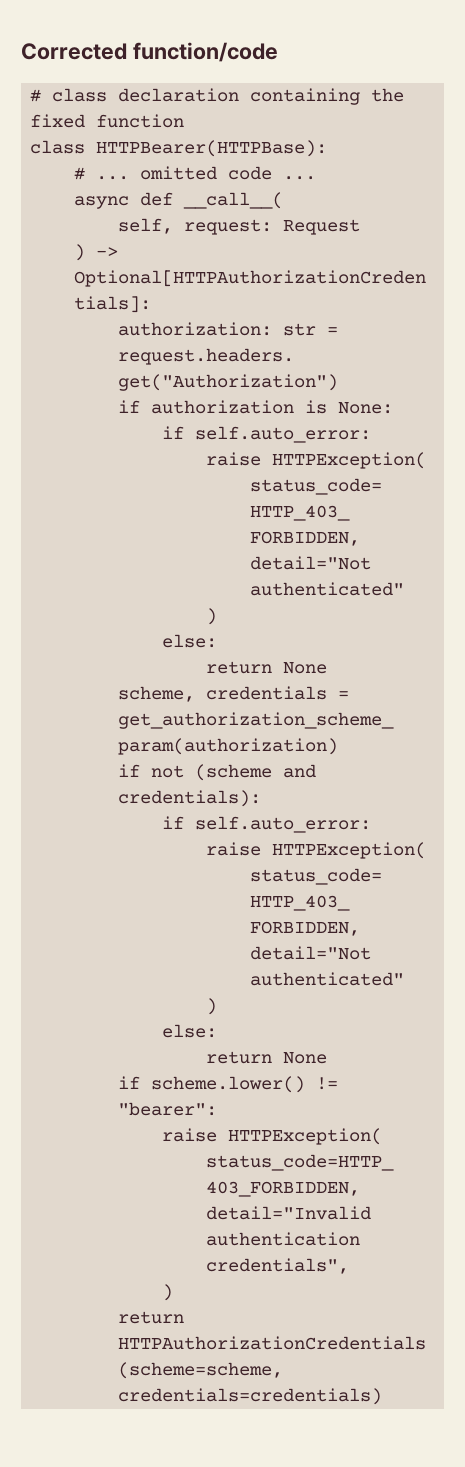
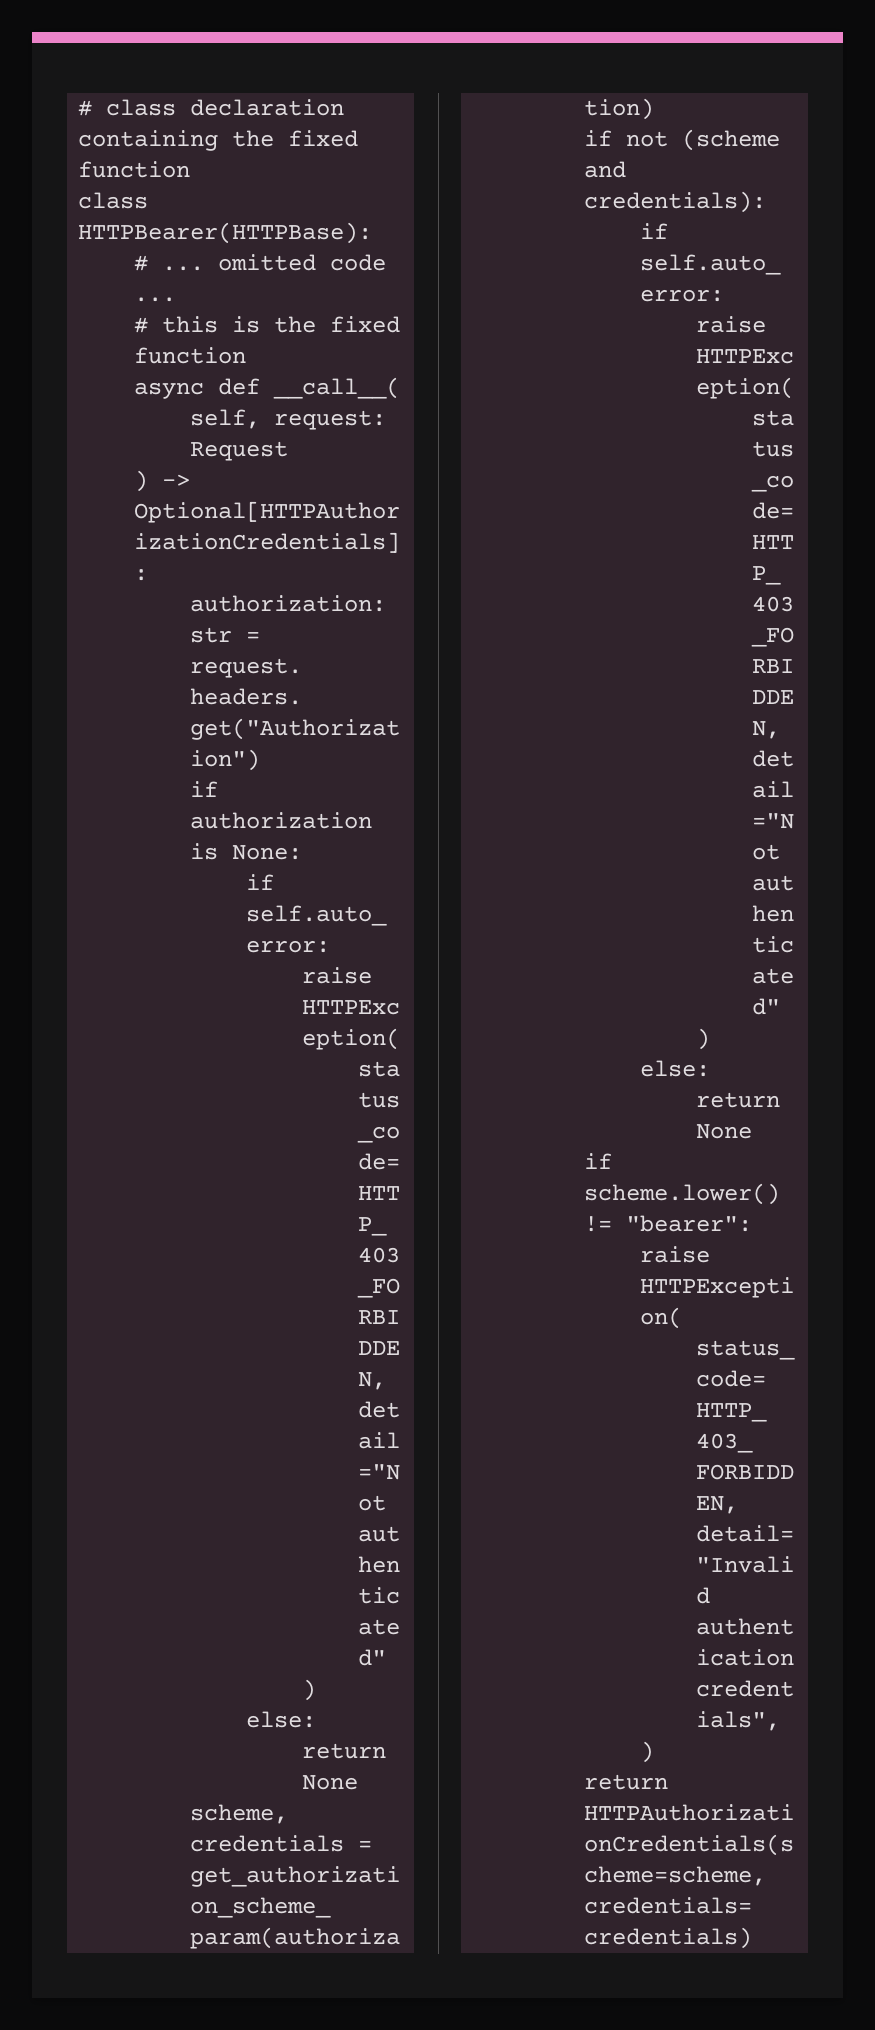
[21,42,278,62] Corrected function/code // -> (78, 108) none
(317, 178) none -> [134,316,401,333] [134,347,247,364] // # this is the fixed function

